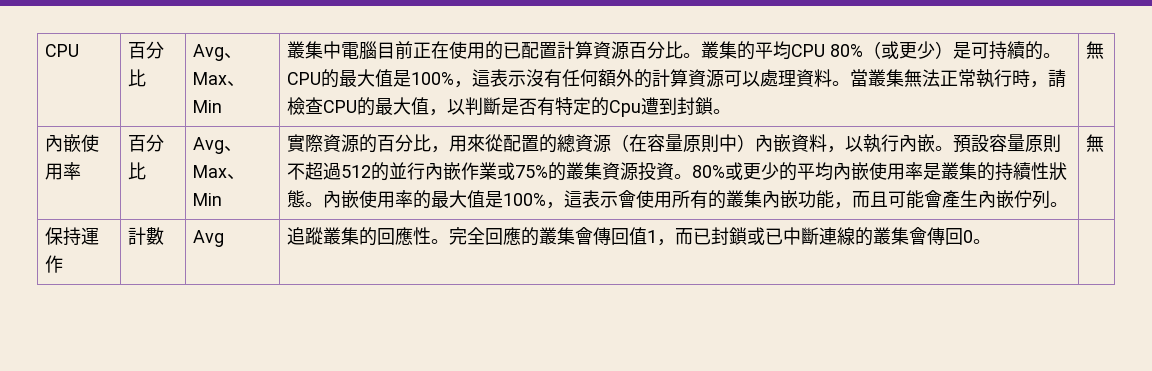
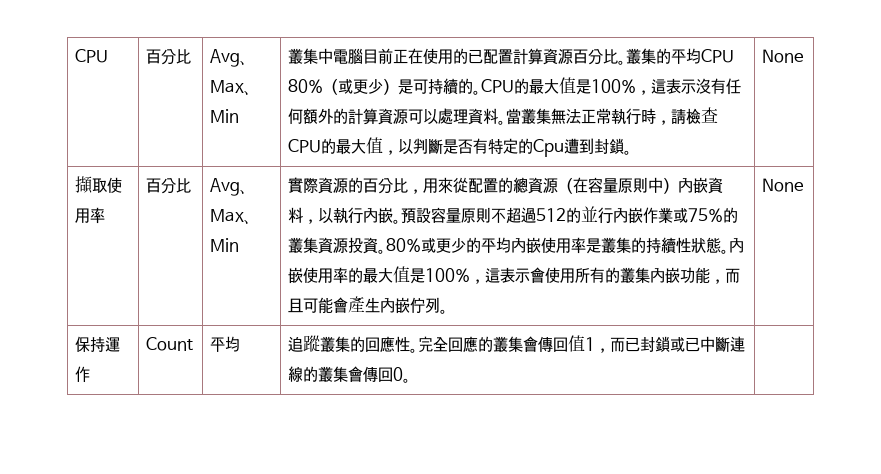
[1086,41,1105,59] [45,134,82,152] 無 // 內嵌 -> [761,49,804,63] [74,176,107,194] None // 擷取
[1086,134,1105,152] | 無 -> [761,178,804,192] | None
[128,227,165,245] [193,230,225,247] 計數 | Avg -> [145,337,193,351] [209,336,240,352] Count | 平均

